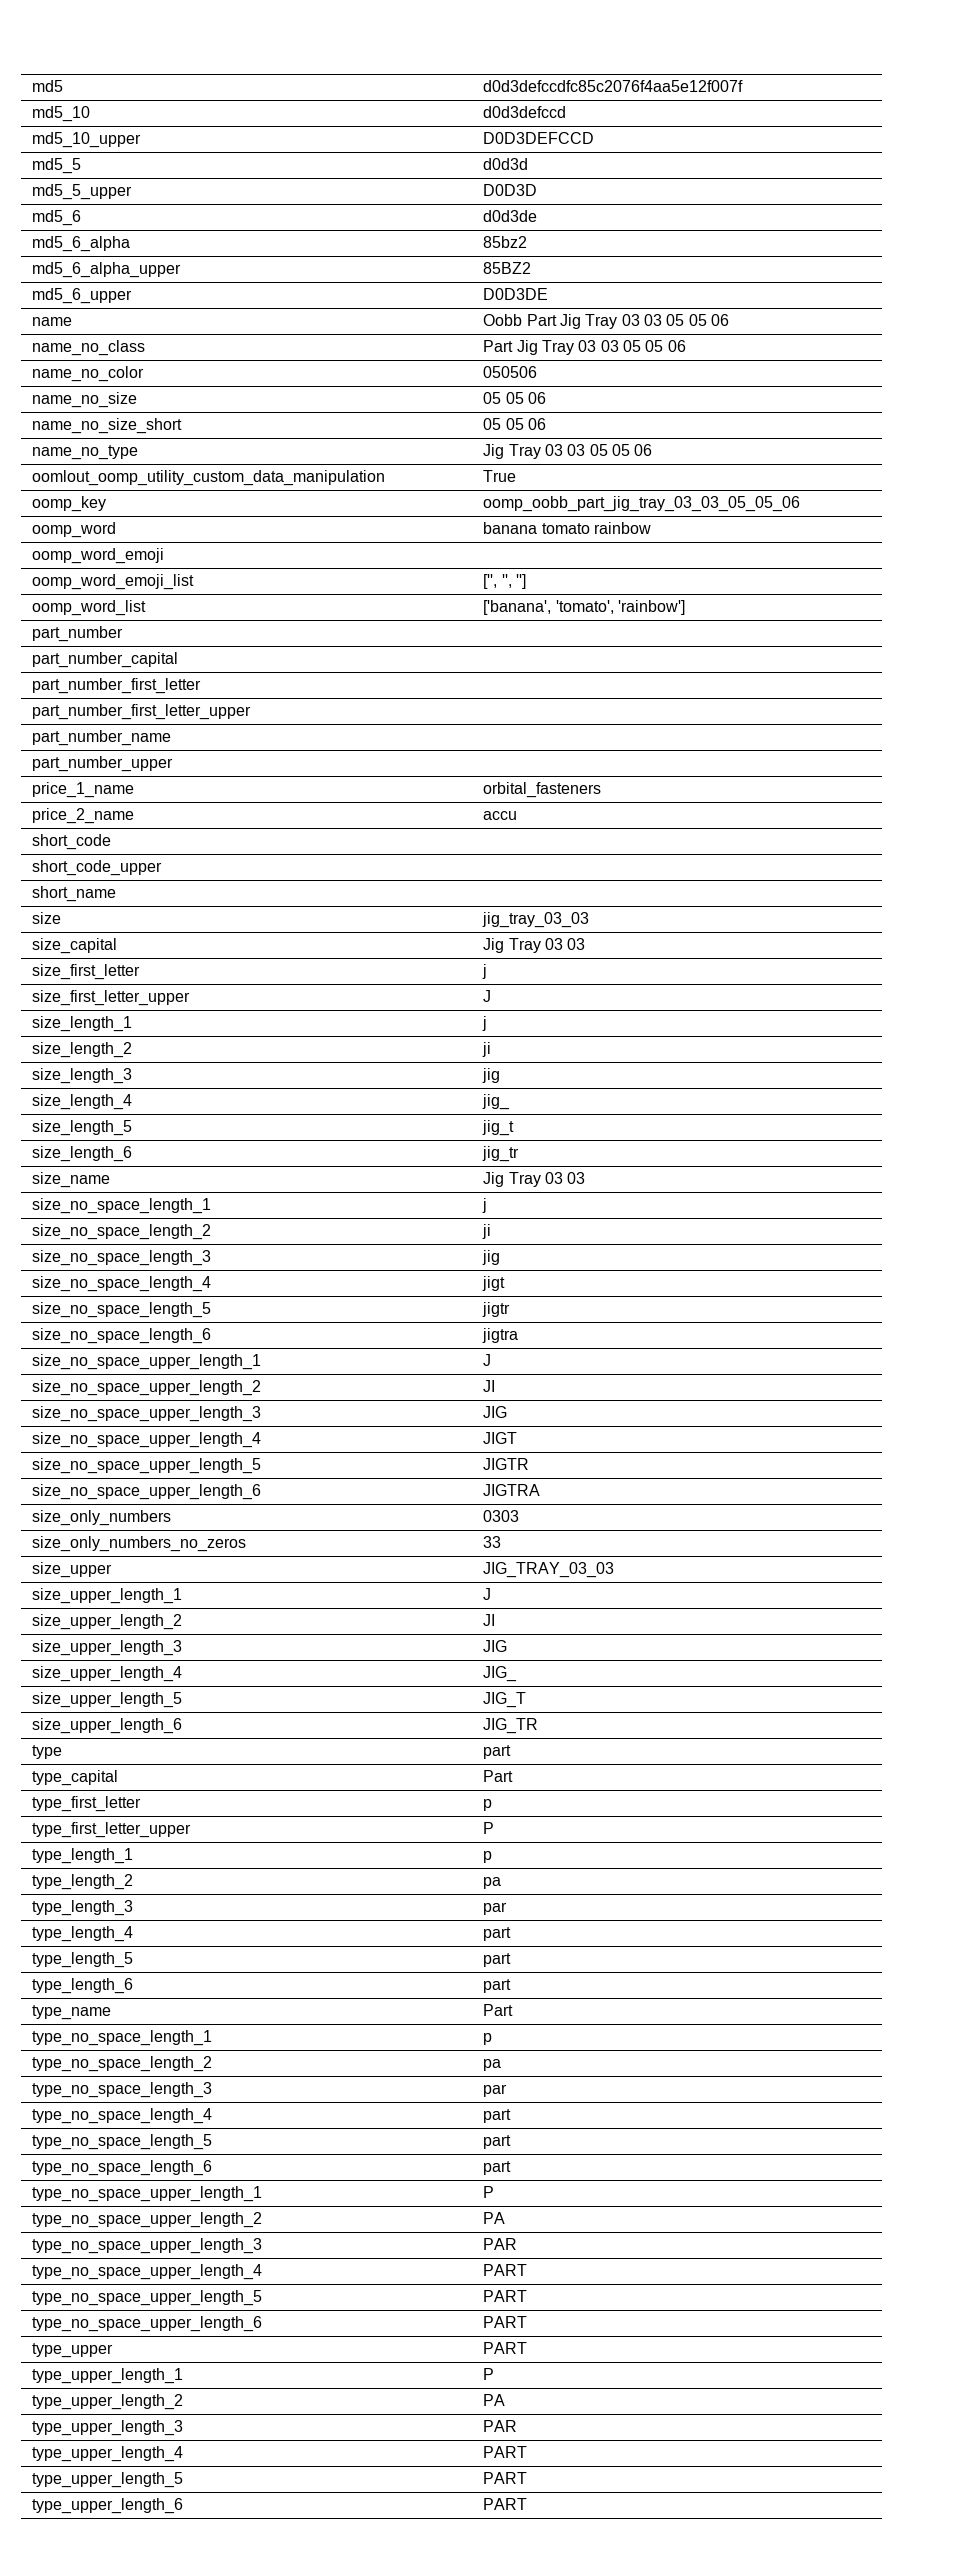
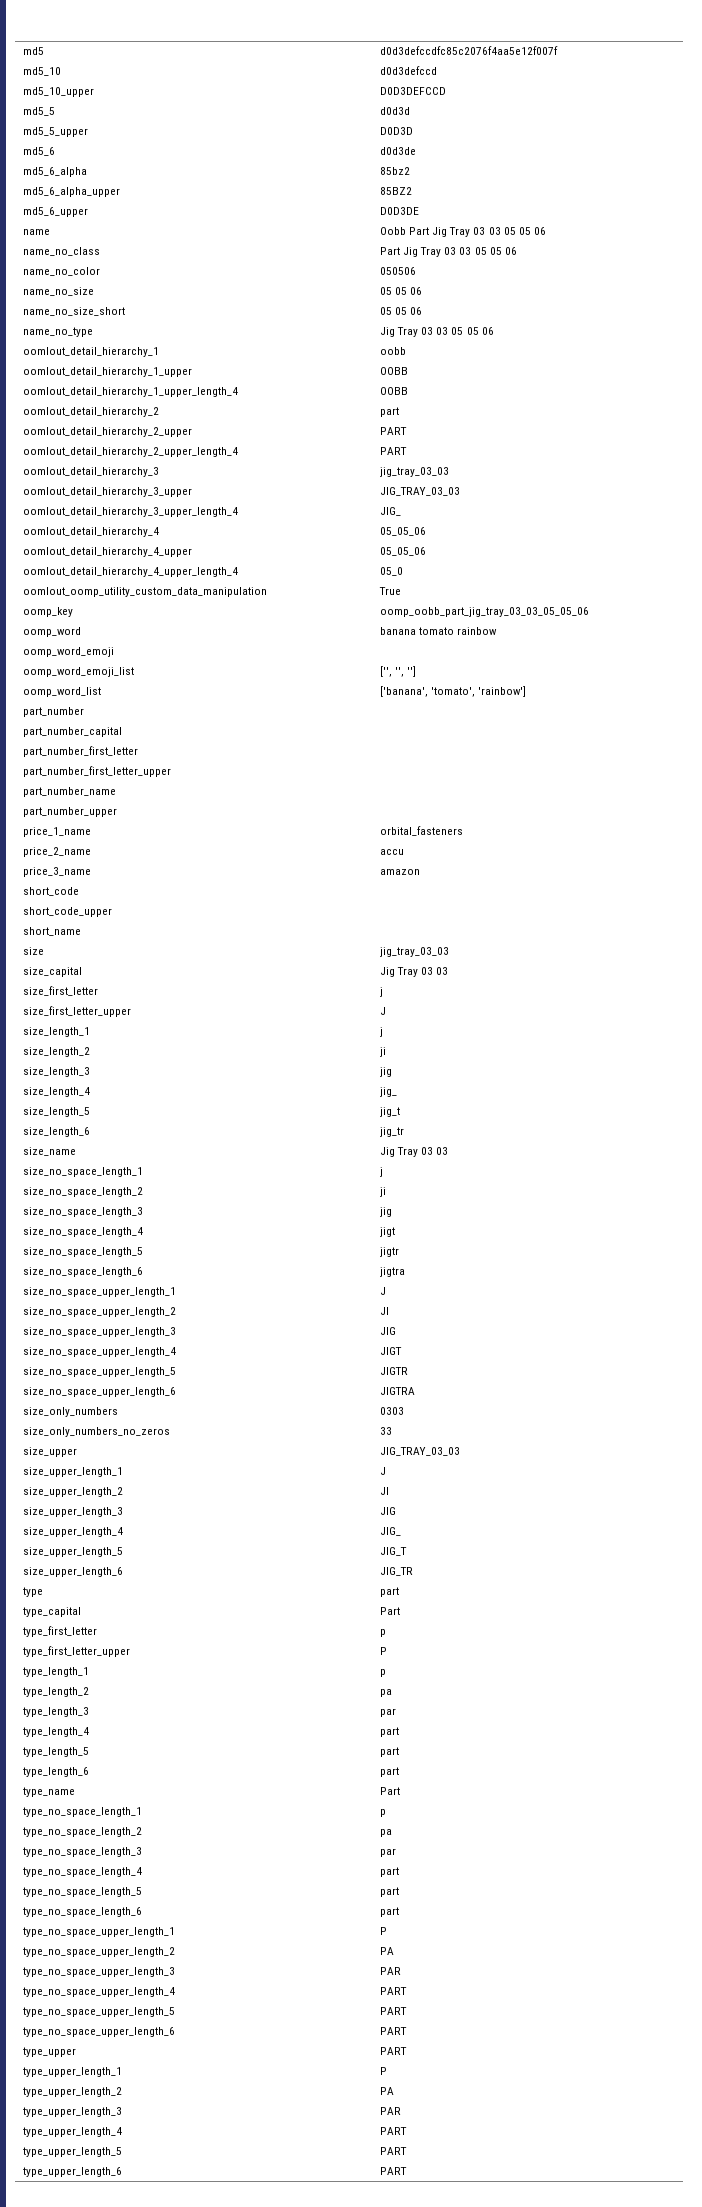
(653, 450) none -> [23,347,160,357] [380,347,407,355] [23,367,193,377] [380,367,409,375] [23,387,239,397] [380,387,409,395] [23,407,160,417] [380,407,400,417] [23,427,193,437] [380,427,408,435] [23,447,239,457] [380,447,408,455] [23,467,160,477] [380,467,450,477] [23,487,193,497] [380,487,461,496] [23,507,239,517] [380,507,402,516] [23,527,160,537] [380,527,427,536] [23,547,193,557] [380,547,427,556] [23,567,239,577] [380,567,404,576] // oomlout_detail_hierarchy_1 | oobb // oomlout_detail_hierarchy_1_upper | OOBB // oomlout_detail_hierarchy_1_upper_length_4 | OOBB // oomlout_detail_hierarchy_2 | part // oomlout_detail_hierarchy_2_upper | PART // oomlout_detail_hierarchy_2_upper_length_4 | PART // oomlout_detail_hierarchy_3 | jig_tray_03_03 // oomlout_detail_hierarchy_3_upper | JIG_TRAY_03_03 // oomlout_detail_hierarchy_3_upper_length_4 | JIG_ // oomlout_detail_hierarchy_4 | 05_05_06 // oomlout_detail_hierarchy_4_upper | 05_05_06 // oomlout_detail_hierarchy_4_upper_length_4 | 05_0
(518, 815) none -> [23,867,92,877] [380,869,421,875] // price_3_name | amazon

